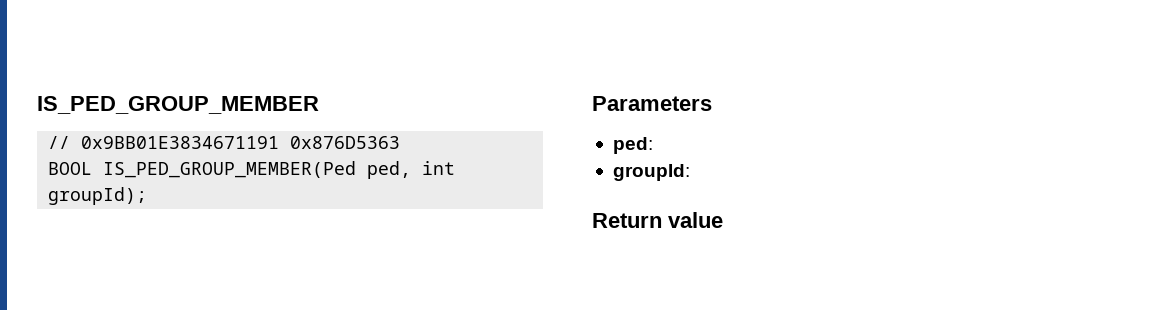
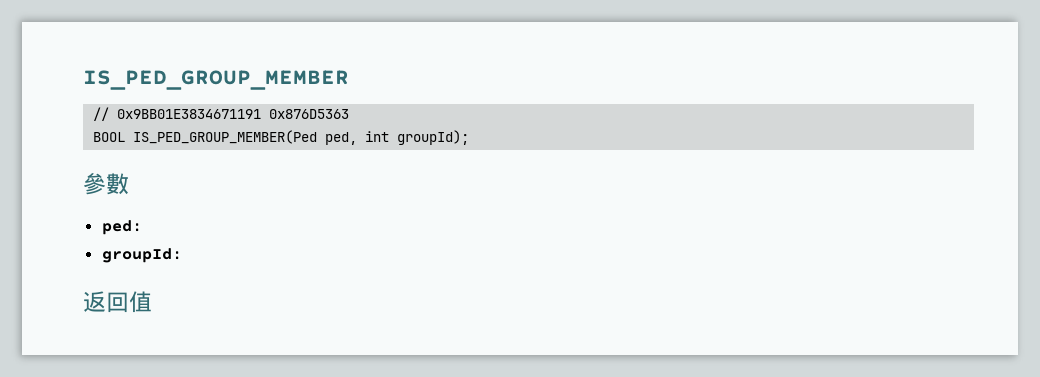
[592,96,712,111] Parameters -> [83,173,129,195] 參數
[592,212,723,228] Return value -> [83,291,152,313] 返回值

